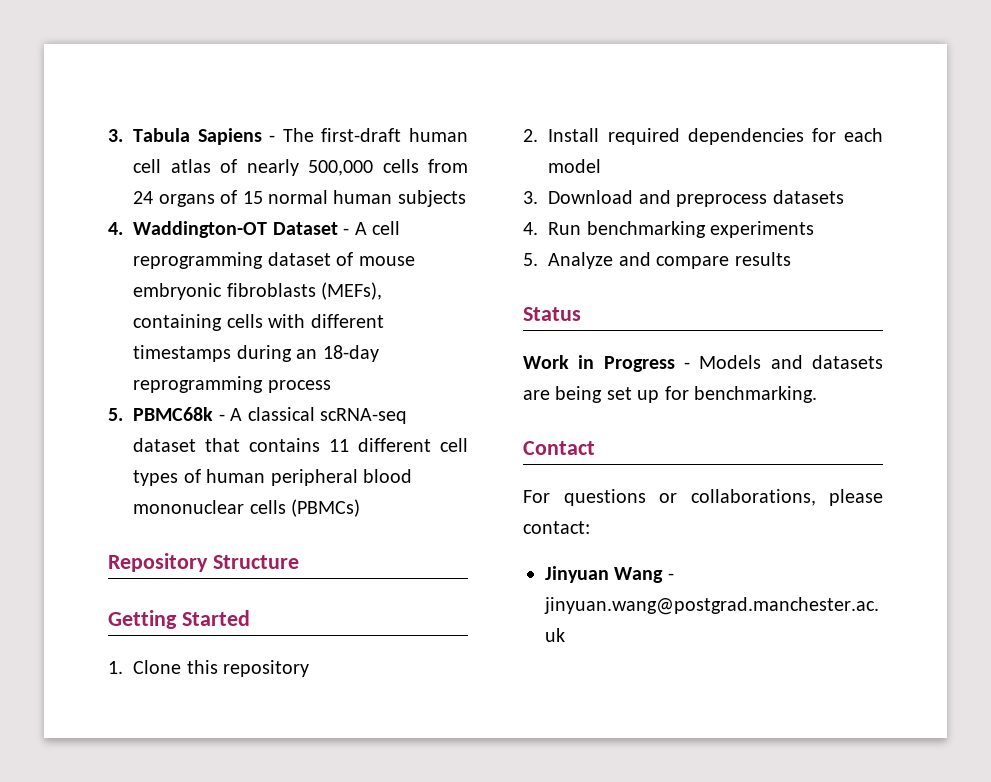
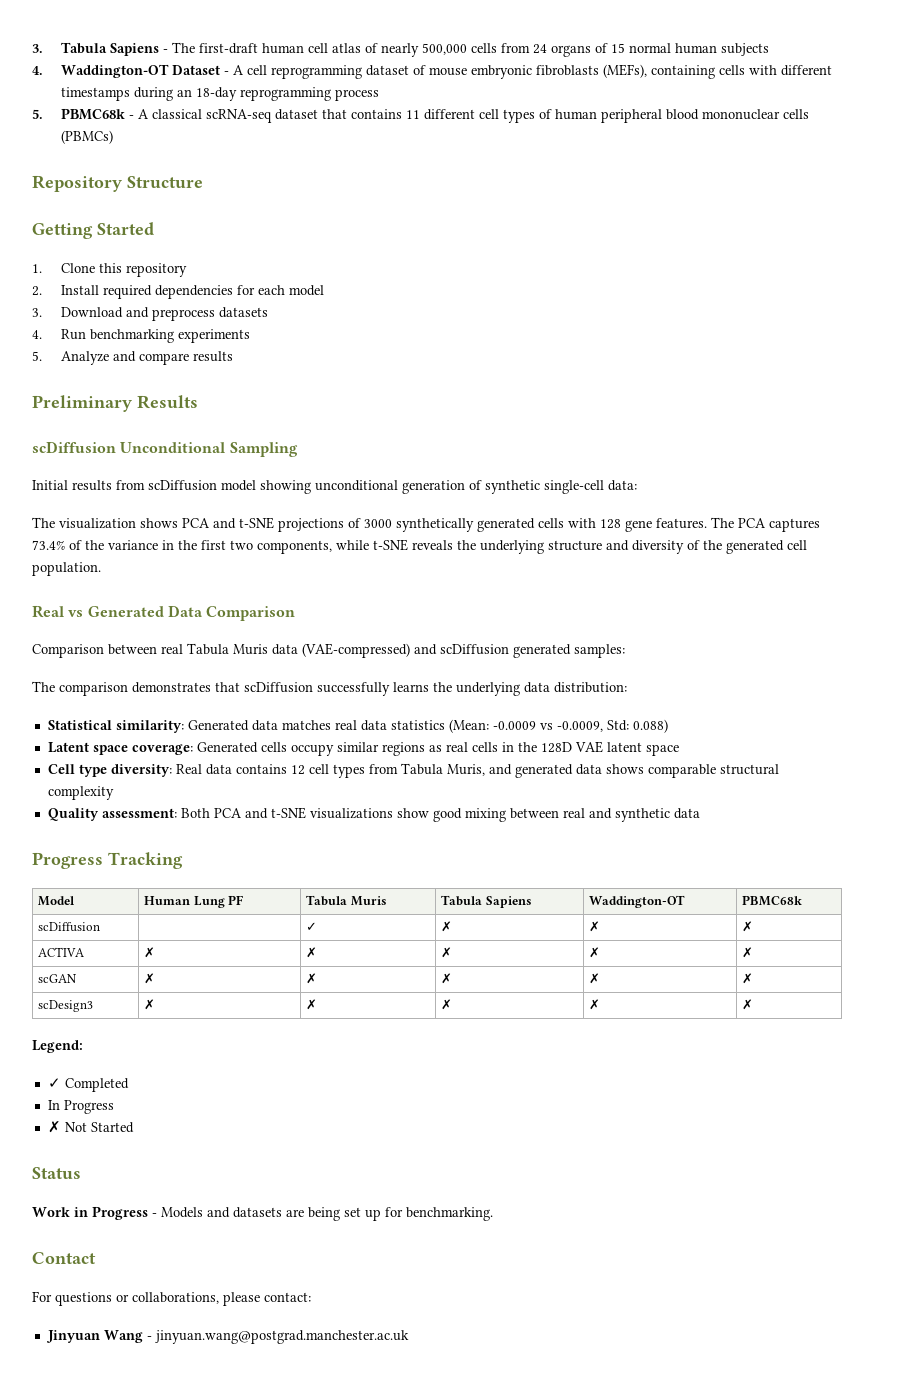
(791, 259) none -> [32,395,198,412] [32,441,298,457] [32,480,637,494] [32,517,820,532] [32,539,807,554] [32,562,101,576] [32,605,296,621] [32,643,625,658] [32,681,627,696] [47,719,668,733] [47,741,679,756] [47,763,779,778] [47,786,114,800] [47,807,700,822] [32,852,183,869] [38,896,76,906] [144,895,244,908] [306,895,387,906] [441,895,532,908] [589,895,686,908] [742,895,803,906] [38,922,101,932] [306,922,318,931] [441,921,453,932] [589,921,601,932] [742,921,754,932] [38,947,85,957] [144,947,156,958] [306,947,318,958] [441,947,453,958] [589,947,601,958] [742,947,754,958] [38,974,78,983] [144,973,156,984] [306,973,318,984] [441,973,453,984] [589,973,601,984] [742,973,754,984] [38,1000,94,1012] [144,999,156,1010] [306,999,318,1010] [441,999,453,1010] [589,999,601,1010] [742,999,754,1010] [32,1040,83,1053] [47,1078,129,1092] [47,1100,114,1114] [47,1121,134,1133] // Preliminary Results // scDiffusion Unconditional Sampling // Initial results from scDiffusion model showing unconditional generation of synthetic single-cell data: // The visualization shows PCA and t-SNE projections of 3000 synthetically generated cells with 128 gene features. The PCA captures 73.4% of the variance in the first two components, while t-SNE reveals the underlying structure and diversity of the generated cell population. // Real vs Generated Data Comparison // Comparison between real Tabula Muris data (VAE-compressed) and scDiffusion generated samples: // The comparison demonstrates that scDiffusion successfully learns the underlying data distribution: // Statistical similarity: Generated data matches real data statistics (Mean: -0.0009 vs -0.0009, Std: 0.088) // Latent space coverage: Generated cells occupy similar regions as real cells in the 128D VAE latent space // Cell type diversity: Real data contains 12 cell types from Tabula Muris, and generated data shows comparable structural complexity // Quality assessment: Both PCA and t-SNE visualizations show good mixing between real and synthetic data // Progress Tracking // Model | Human Lung PF | Tabula Muris | Tabula Sapiens | Waddington-OT | PBMC68k // scDiffusion | | ✓ | ✗ | ✗ | ✗ // ACTIVA | ✗ | ✗ | ✗ | ✗ | ✗ // scGAN | ✗ | ✗ | ✗ | ✗ | ✗ // scDesign3 | ✗ | ✗ | ✗ | ✗ | ✗ // Legend: // ✓ Completed // In Progress // ✗ Not Started

